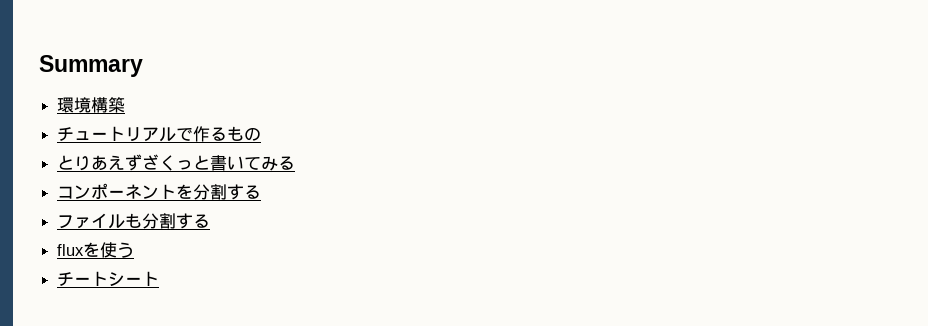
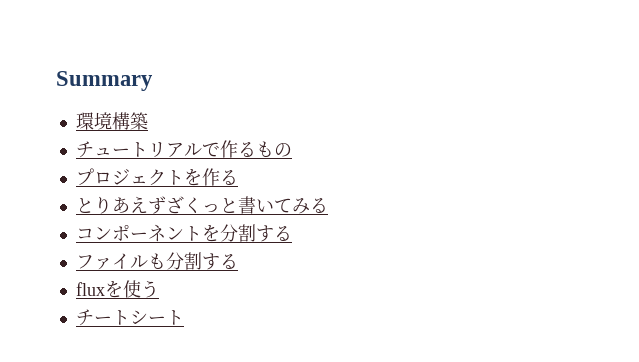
(262, 134) none -> [75,168,238,186] // プロジェクトを作る

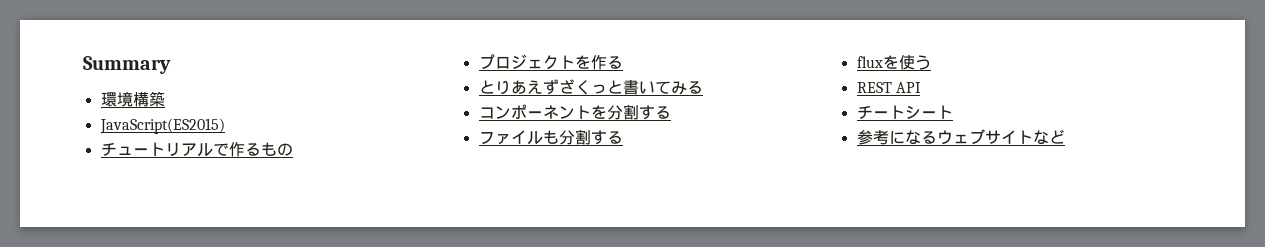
(148, 121) none -> [99,118,225,134] // JavaScript(ES2015)
(159, 289) none -> [856,82,921,93] // REST API
(184, 317) none -> [856,129,1065,145] // 参考になるウェブサイトなど

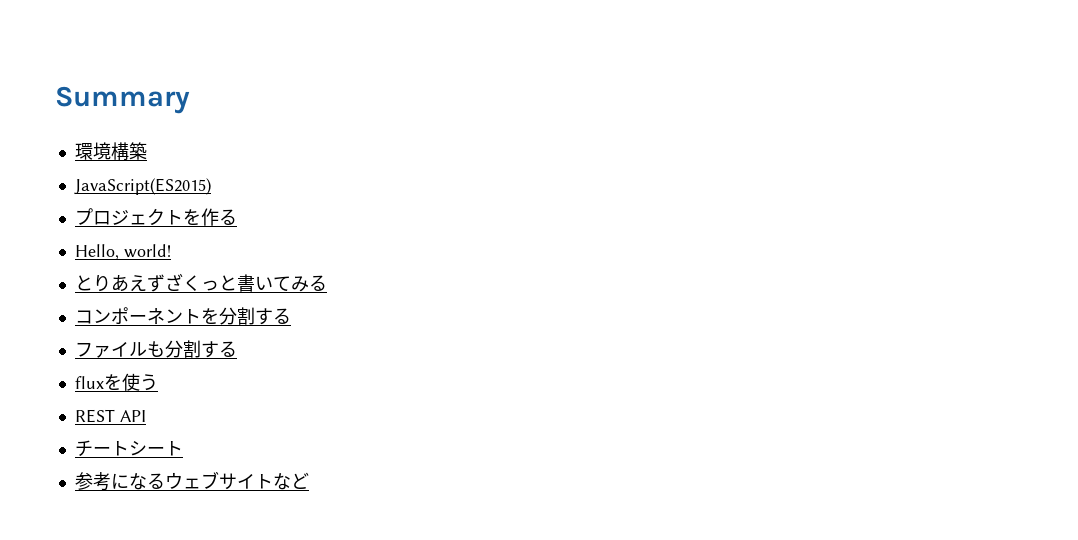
[100,142,293,157] // チュートリアルで作るもの -> (211, 186) none
(623, 62) none -> [74,244,171,260] // Hello, world!

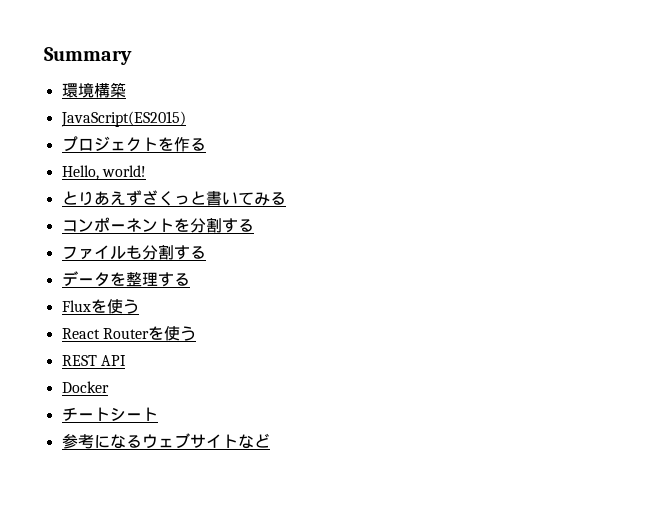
[74,376,104,389] flux -> [61,271,190,287] [61,299,139,314] [61,328,149,339] データを整理する // Fluxを使う // React Router
(146, 416) none -> [61,381,109,393] // Docker

